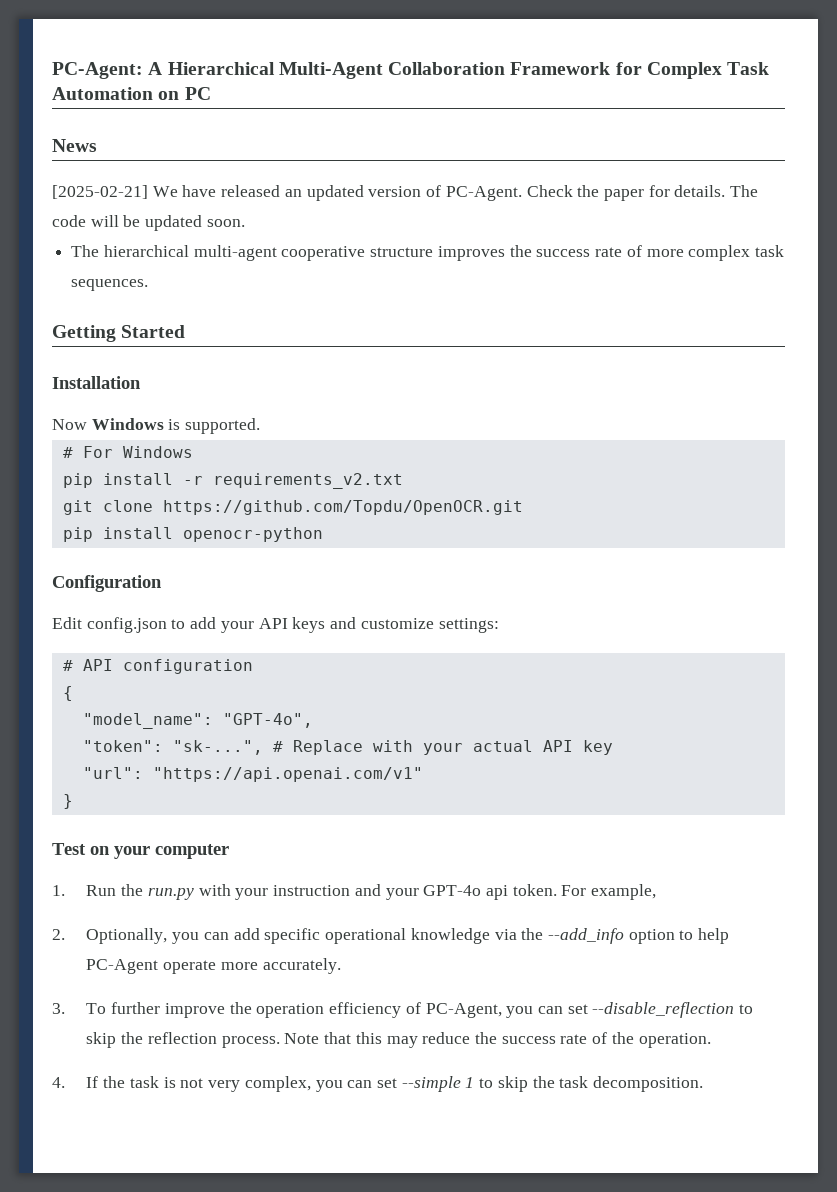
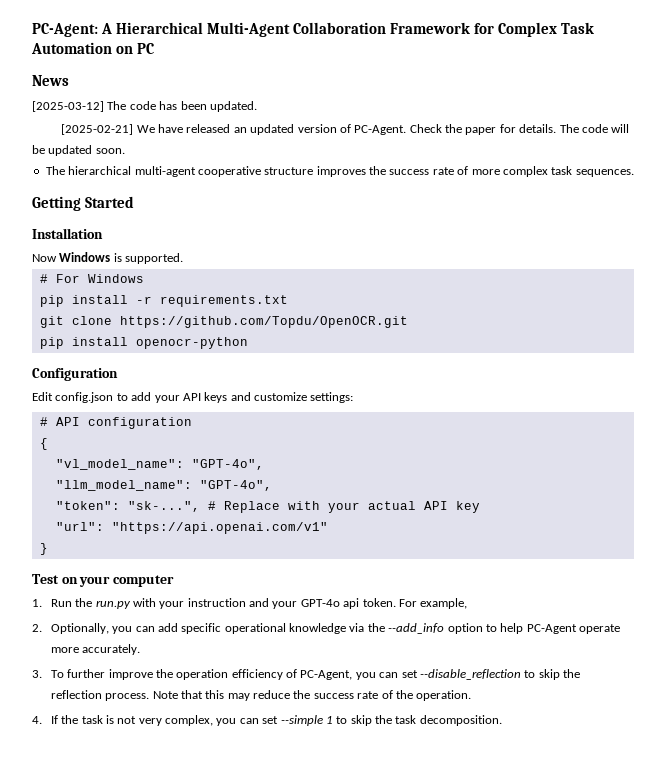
(97, 145) none -> [32,101,257,112] // [2025-03-12] The code has been updated.
[212,473,403,489] requirements_v2.txt -> [159,295,288,307] requirements.txt
[82,713,213,729] "model_name": -> [55,459,264,470] [55,480,192,491] "vl_model_name": "GPT-4o", // "llm_model_name":

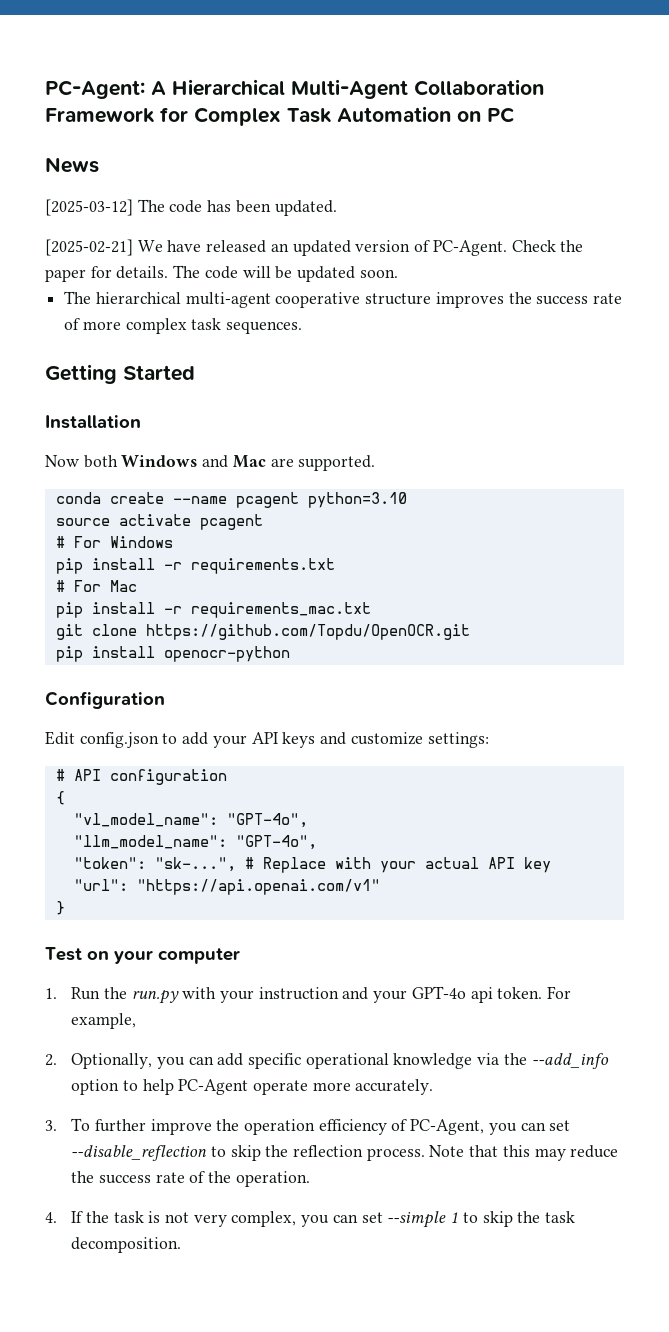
[59,252,184,264] Windows is supported. -> [83,455,376,471] [55,492,407,508] [55,514,263,530] both Windows and Mac are supported. // conda create --name pcagent python=3.10 // source activate pcagent
(288, 301) none -> [55,580,137,592] [55,602,371,618] // # For Mac // pip install -r requirements_mac.txt

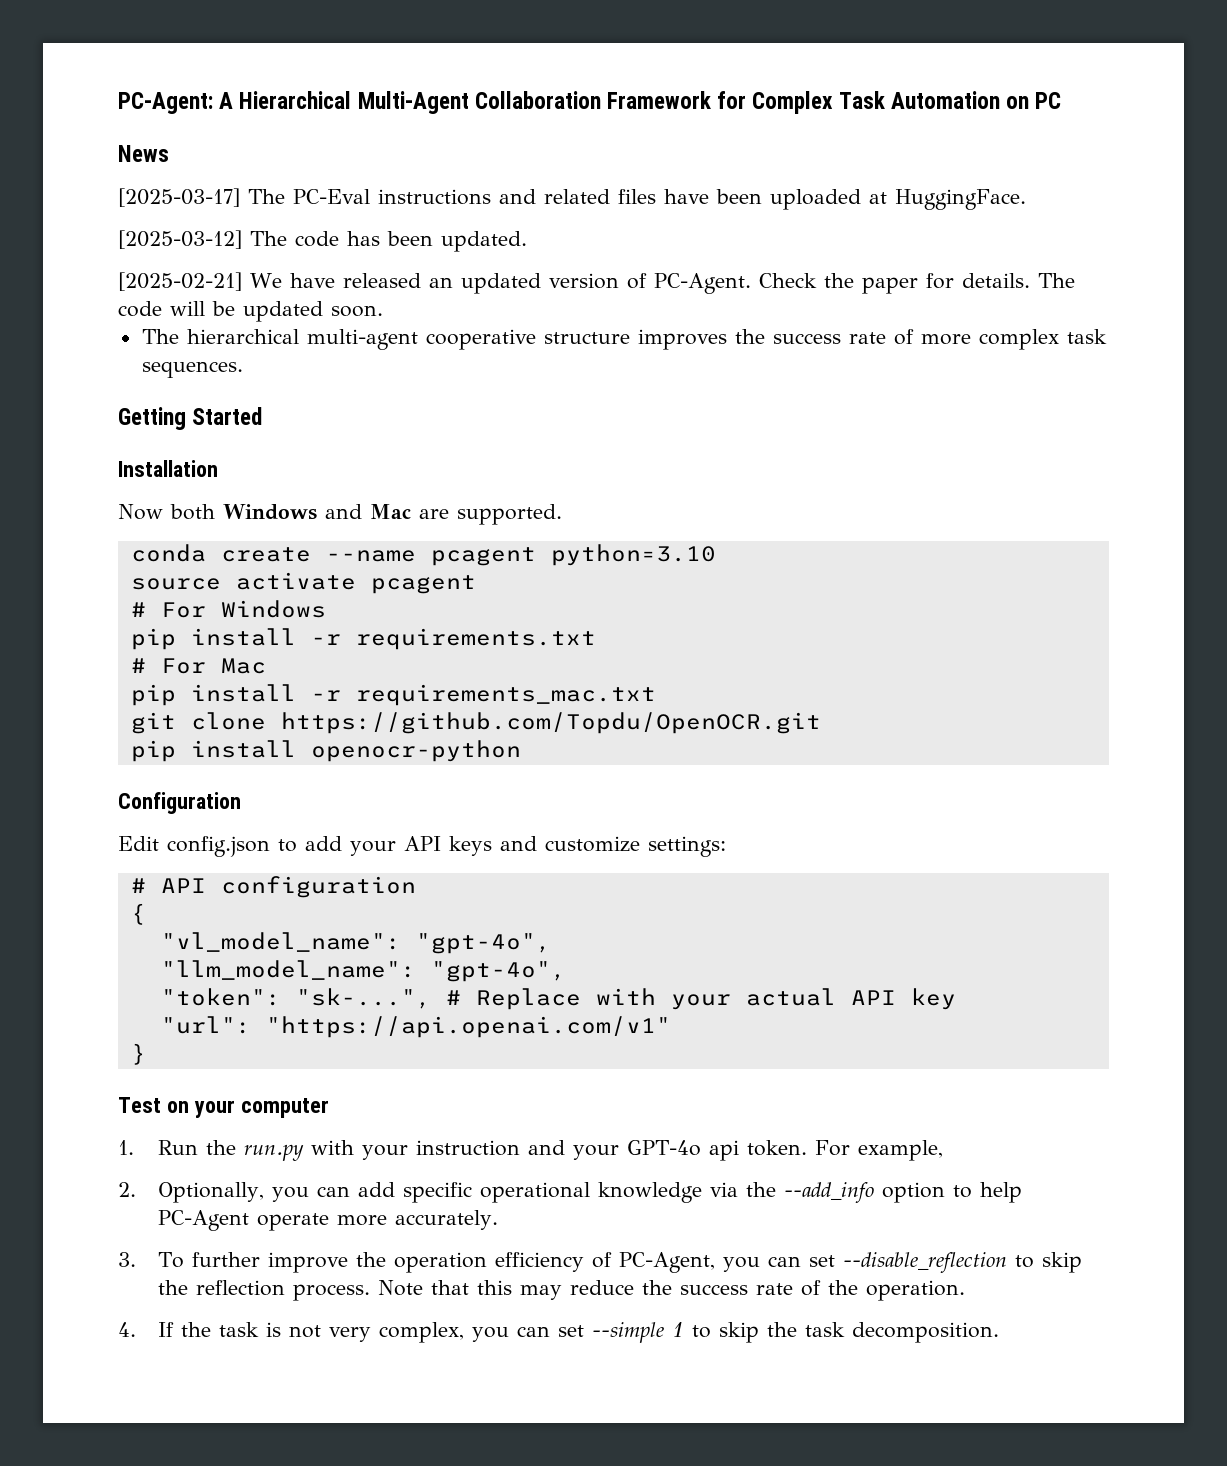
(99, 165) none -> [118,188,1026,210] // [2025-03-17] The PC-Eval instructions and related files have been uploaded at HuggingFace.
[226,813,308,828] "GPT-4o", -> [415,933,551,954] "gpt-4o",
[235,835,317,850] "GPT-4o", -> [430,961,566,982] "gpt-4o",

